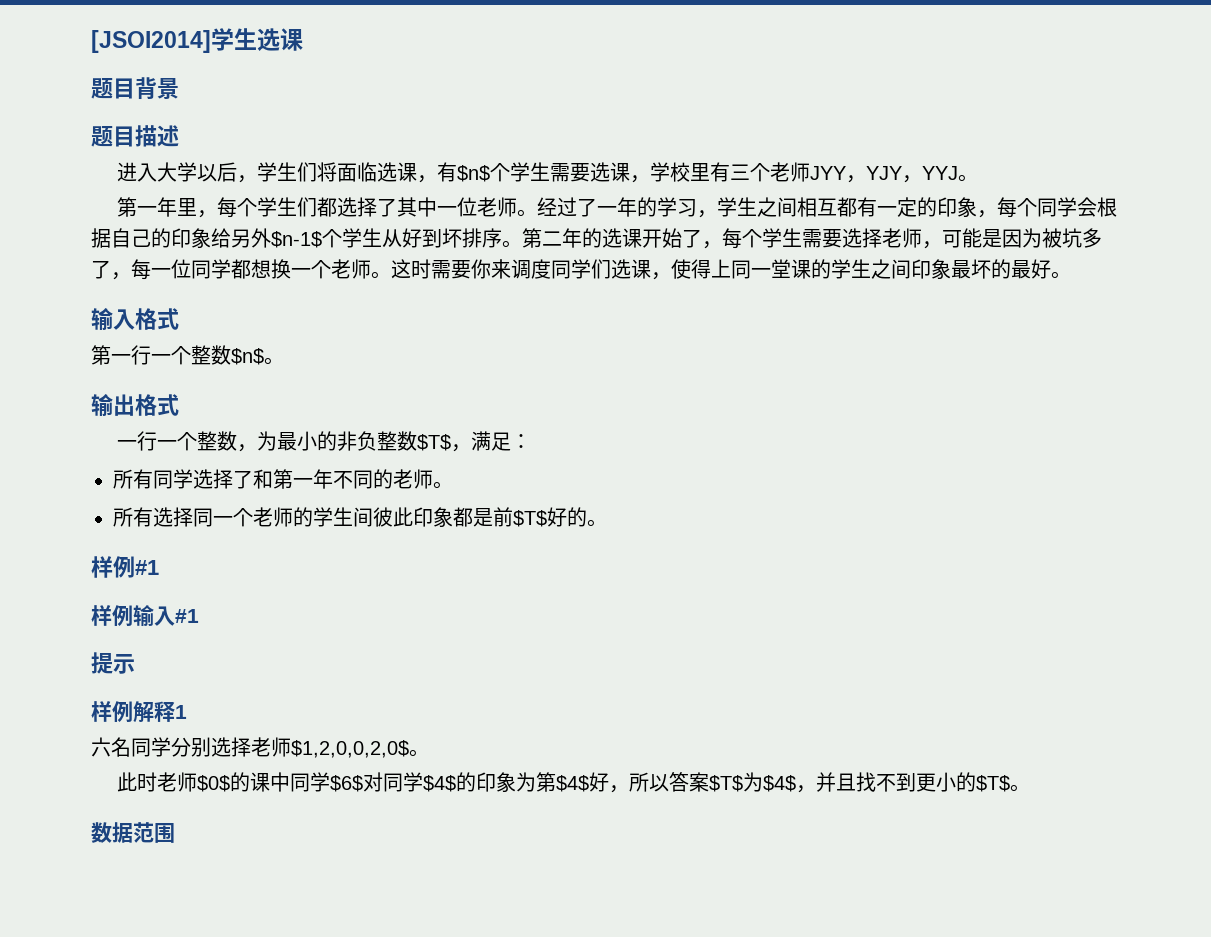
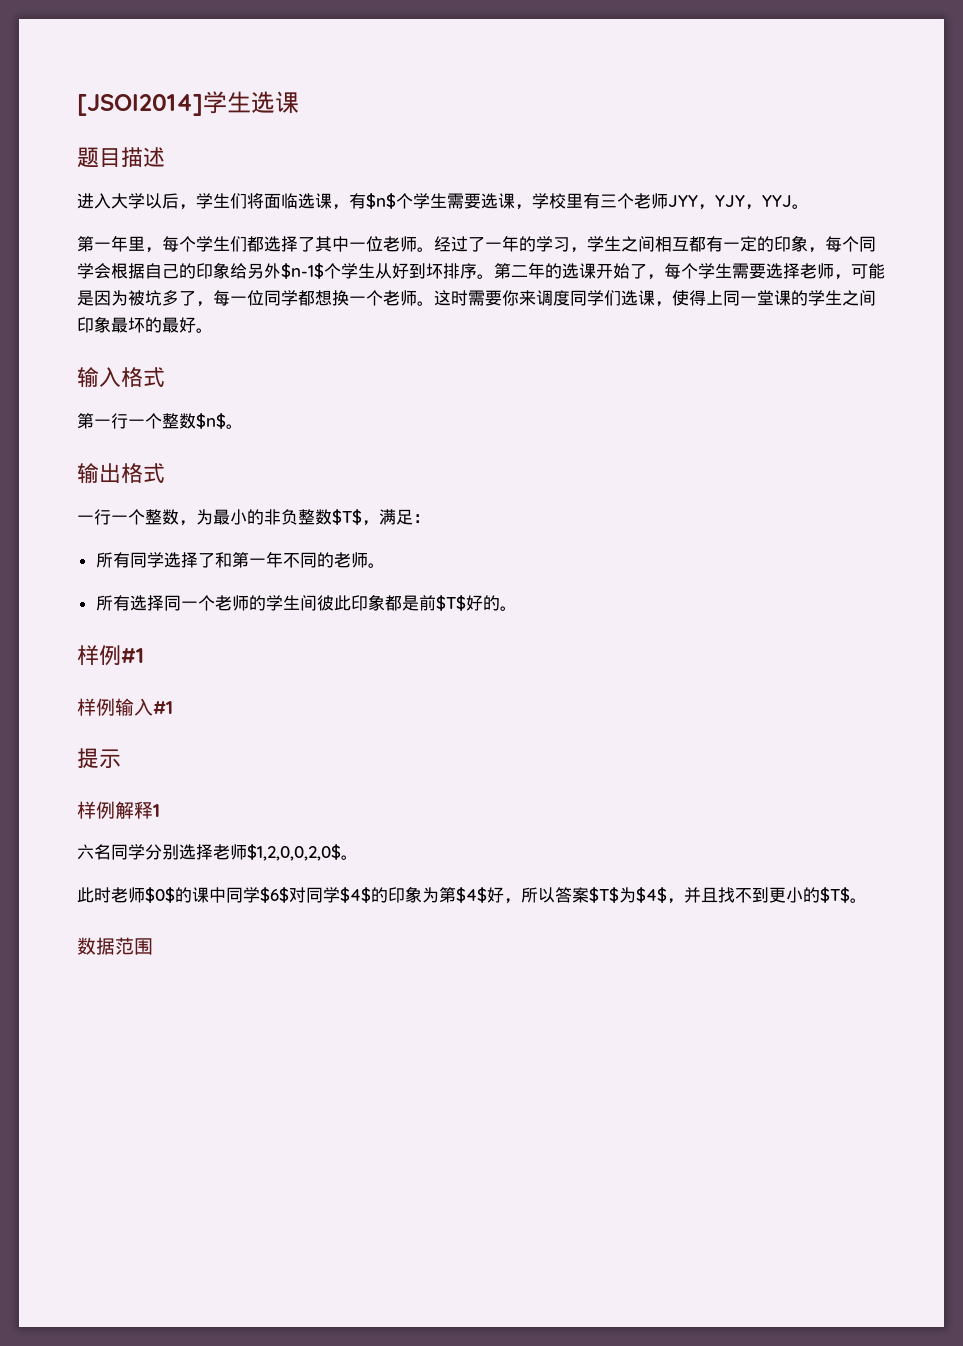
[91,77,179,100] // 题目背景 -> (299, 102) none

